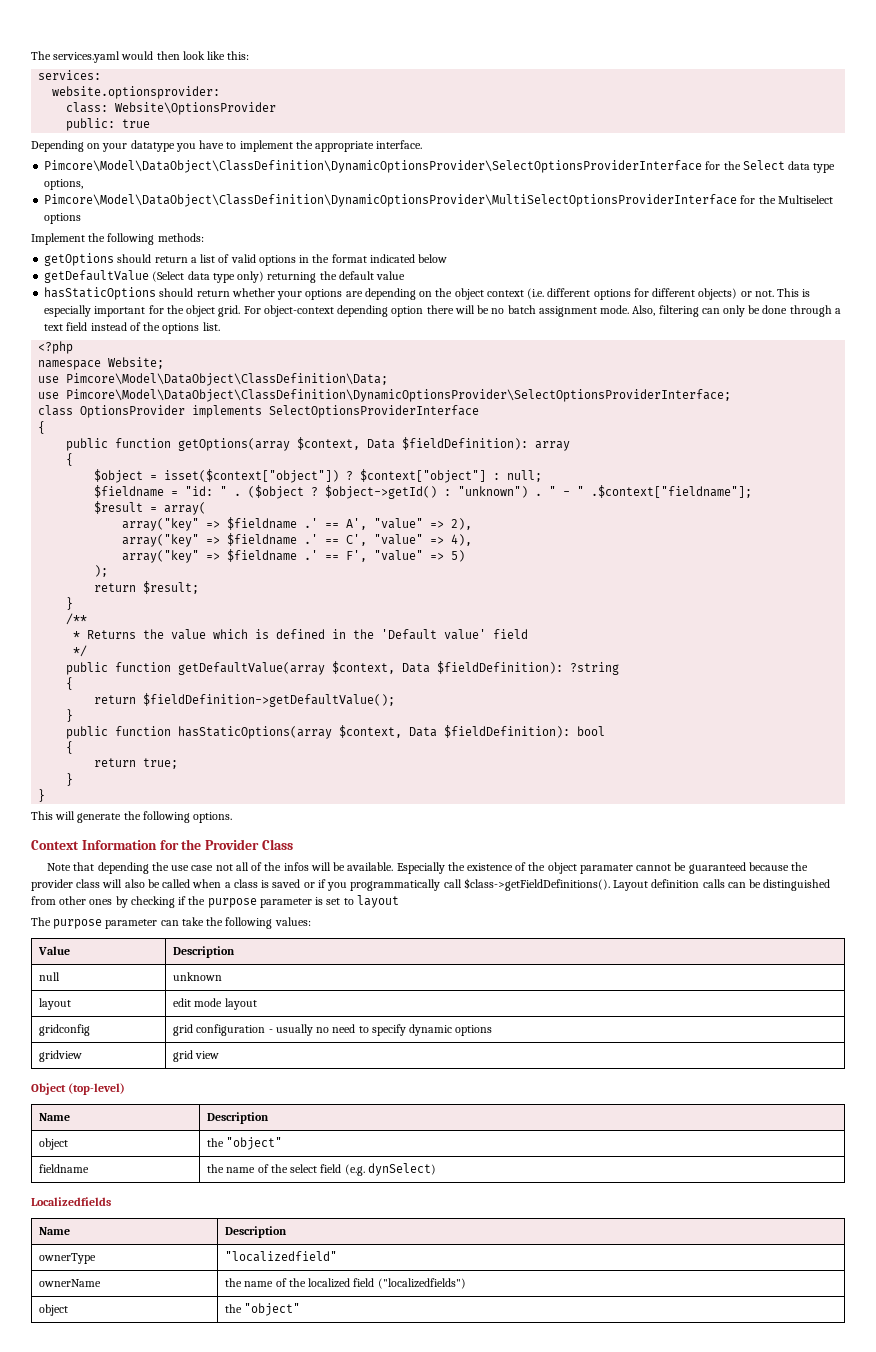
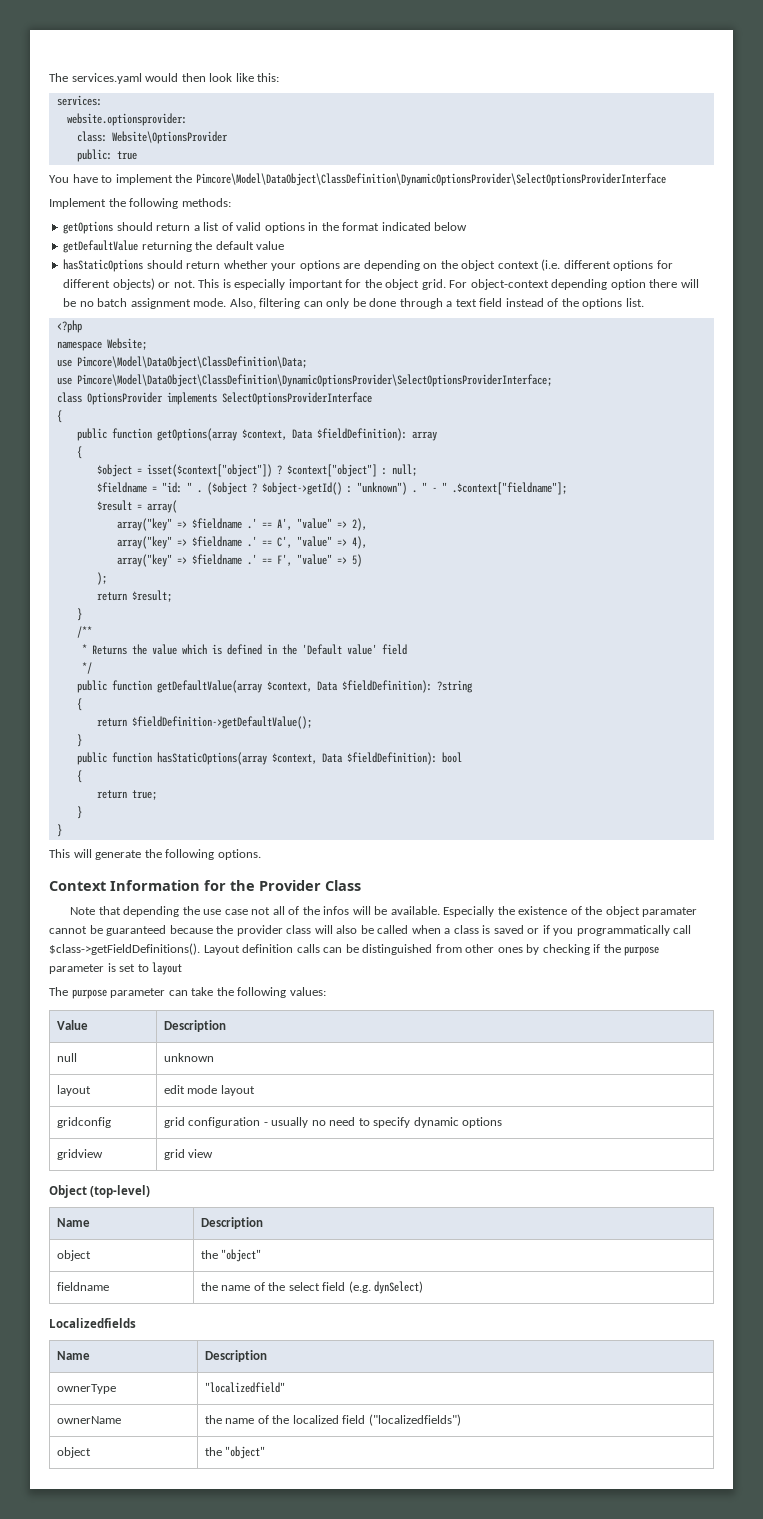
[31,140,196,152] Depending on your datatype you -> [49,175,69,183] You
[315,140,423,152] appropriate interface. // -> (193, 178) none
[705,160,836,173] [44,179,84,190] [44,194,833,207] [44,213,82,224] for the Select data type options, // Pimcore\Model\DataObject\ClassDefinition\DynamicOptionsProvider\MultiSelectOptionsProviderInterface for the Multiselect options -> (666, 179) none
[152,271,265,283] (Select data type only) -> (139, 246) none

